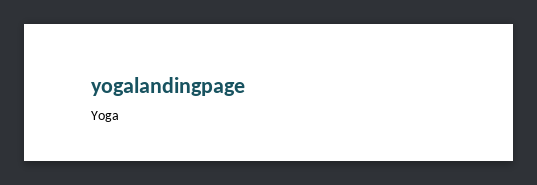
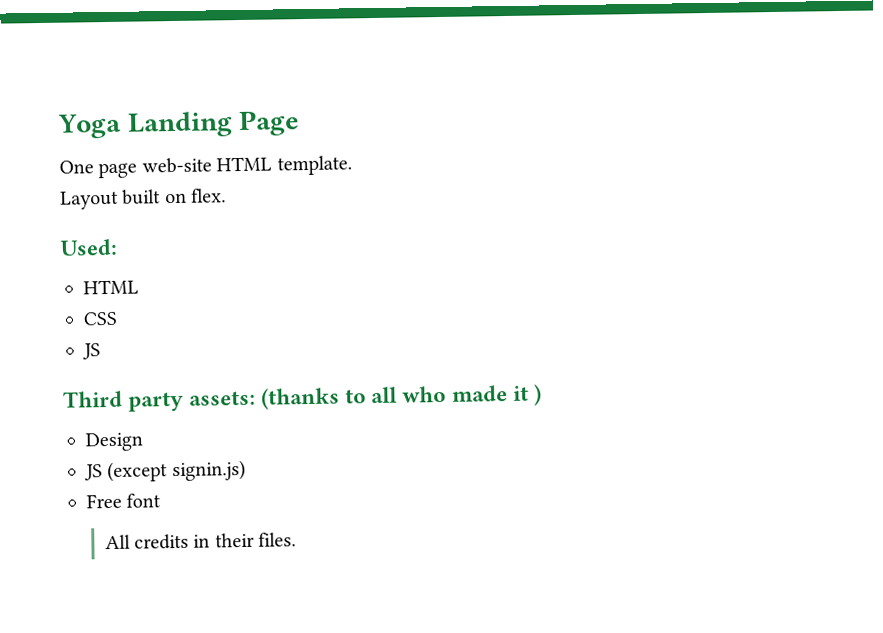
[91,77,245,96] [91,111,119,122] yogalandingpage // Yoga -> [57,110,301,139] [59,155,352,179] [60,188,227,210] [60,238,118,256] [83,279,139,295] [83,311,118,326] [82,343,101,360] [63,384,542,412] [85,432,143,452] [84,459,246,483] [86,493,162,509] [104,532,297,550] Yoga Landing Page // One page web-site HTML template. // Layout built on flex. // Used: // HTML // CSS // JS // Third party assets: (thanks to all who made it ) // Design // JS (except signin.js) // Free font // All credits in their files.

